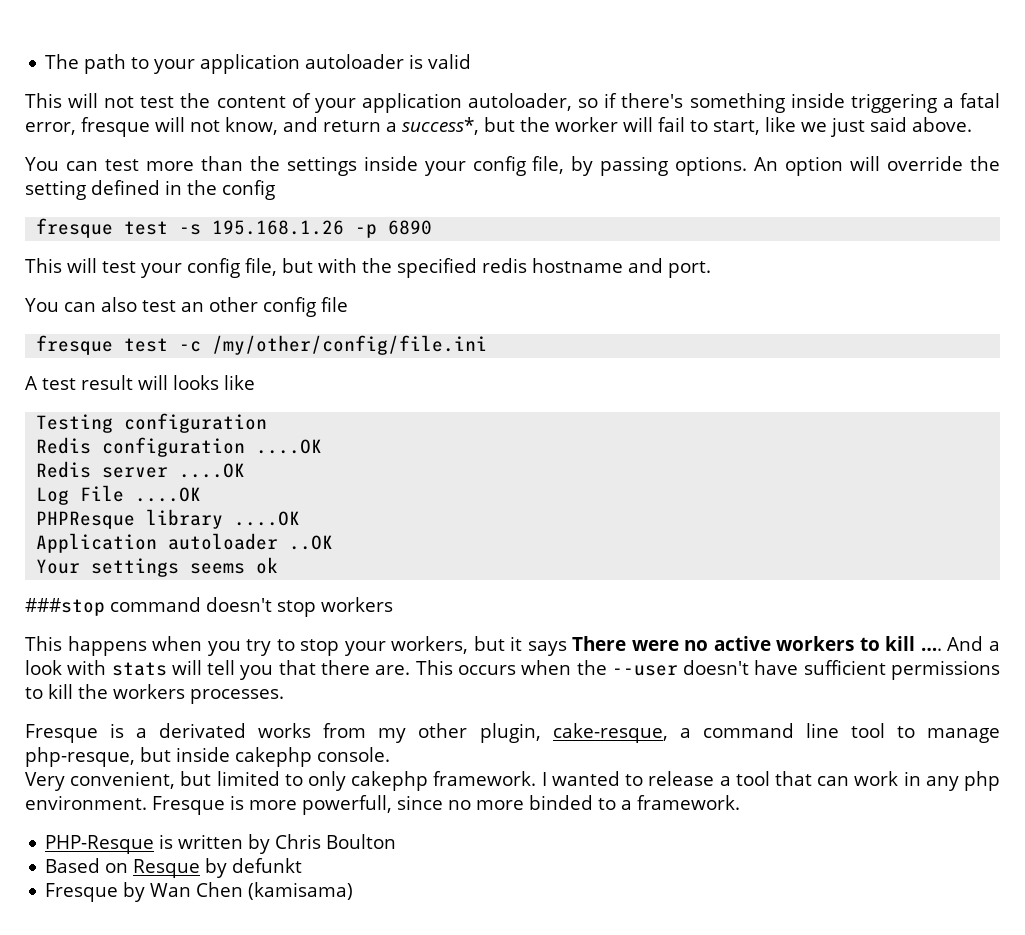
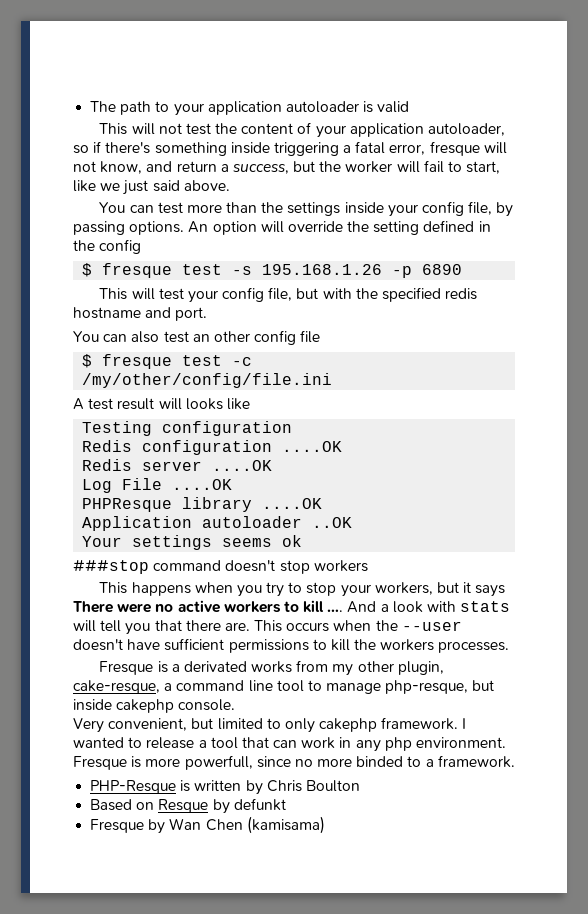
[401,117,479,135] success*, -> [232,163,289,174] success,
(275, 190) none -> [82,263,93,277] $
(348, 304) none -> [82,354,93,368] $

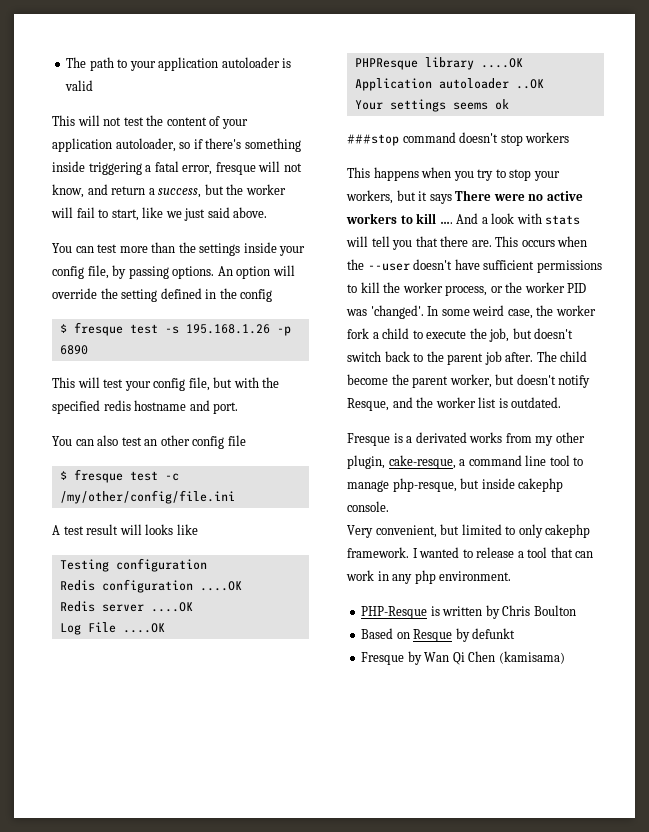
[380,639,510,653] workers processes. -> [402,282,587,296] [346,305,596,319] [347,328,574,342] [347,351,588,365] [347,374,591,388] [347,397,562,411] worker process, or the worker PID was 'changed'. In some weird case, the worker fork a child to execute the job, but doesn't switch back to the parent job after. The child become the parent worker, but doesn't notify Resque, and the worker list is outdated.
[73,755,515,770] Fresque is more powerfull, since no more binded to a framework. -> (512, 576) none
(202, 824) none -> [452,652,465,665] Qi

